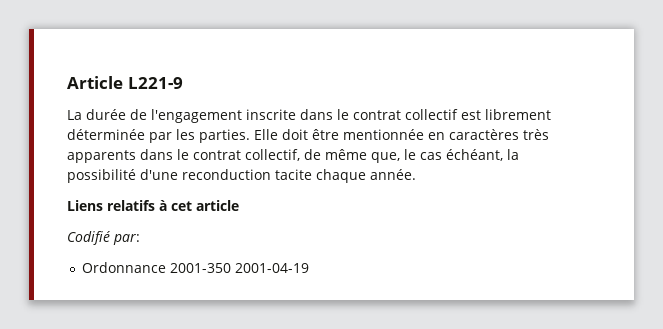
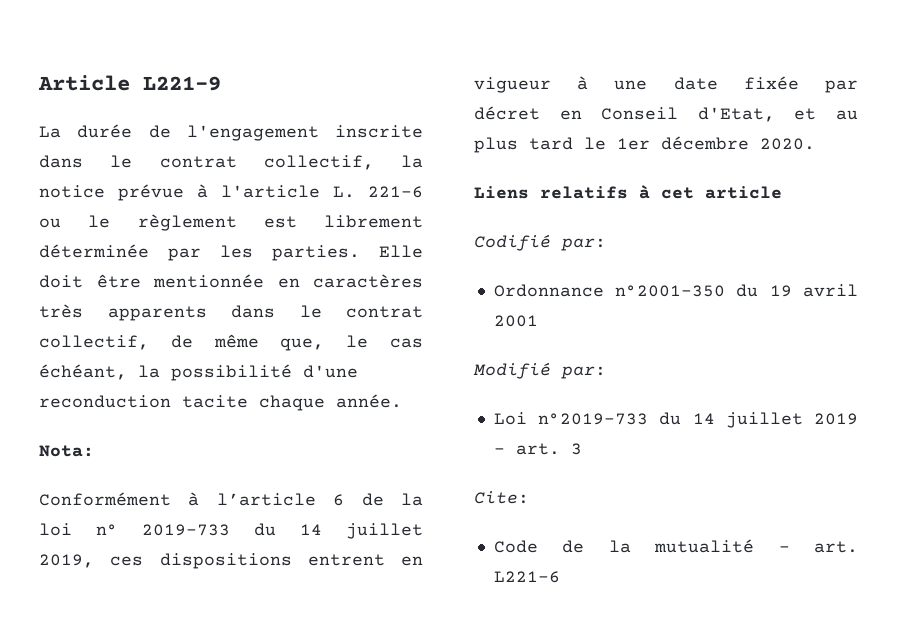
[405,109,458,120] collectif -> [263,155,423,170] [39,184,423,201] [39,214,237,231] collectif, la notice prévue à l'article L. 221-6 ou le règlement
(416, 174) none -> [39,445,94,457] [39,492,423,506] [39,523,423,539] [39,553,423,569] [474,76,858,93] [474,106,858,122] [474,136,815,153] // Nota: // Conformément à l’article 6 de la loi n° 2019-733 du 14 juillet 2019, ces dispositions entrent en vigueur à une date fixée par décret en Conseil d'Etat, et au plus tard le 1er décembre 2020.
[169,263,309,273] 2001-350 2001-04-19 -> [615,284,858,297] [493,315,538,327] [473,362,606,379] [493,412,858,428] [493,443,582,455] [474,491,529,504] [493,539,858,553] [493,571,560,583] n°2001-350 du 19 avril 2001 // Modifié par: // Loi n°2019-733 du 14 juillet 2019 - art. 3 // Cite: // Code de la mutualité - art. L221-6

